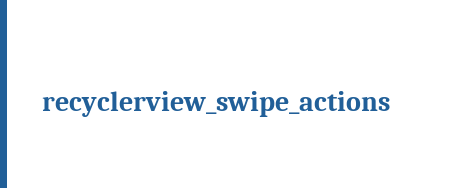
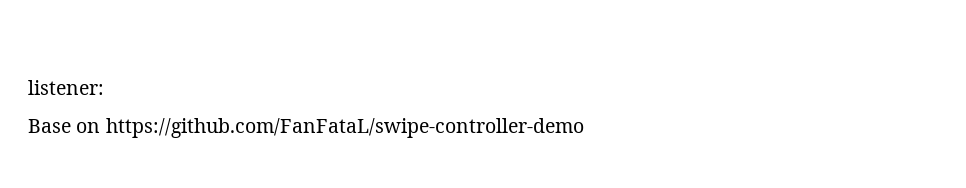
[42,91,390,117] recyclerview_swipe_actions -> [28,80,104,95] [28,118,584,138] listener: // Base on https://github.com/FanFataL/swipe-controller-demo

